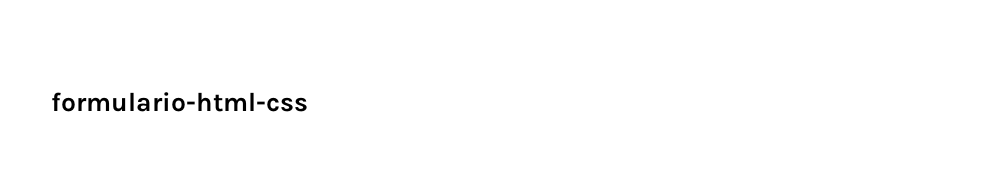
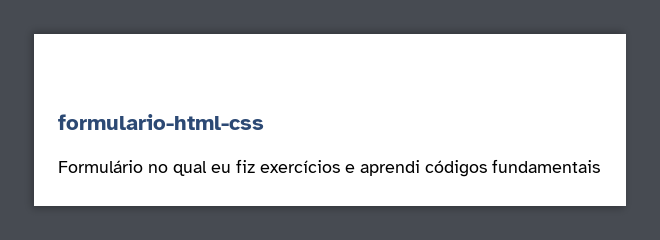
(308, 102) none -> [58,159,600,177] // Formulário no qual eu fiz exercícios e aprendi códigos fundamentais

